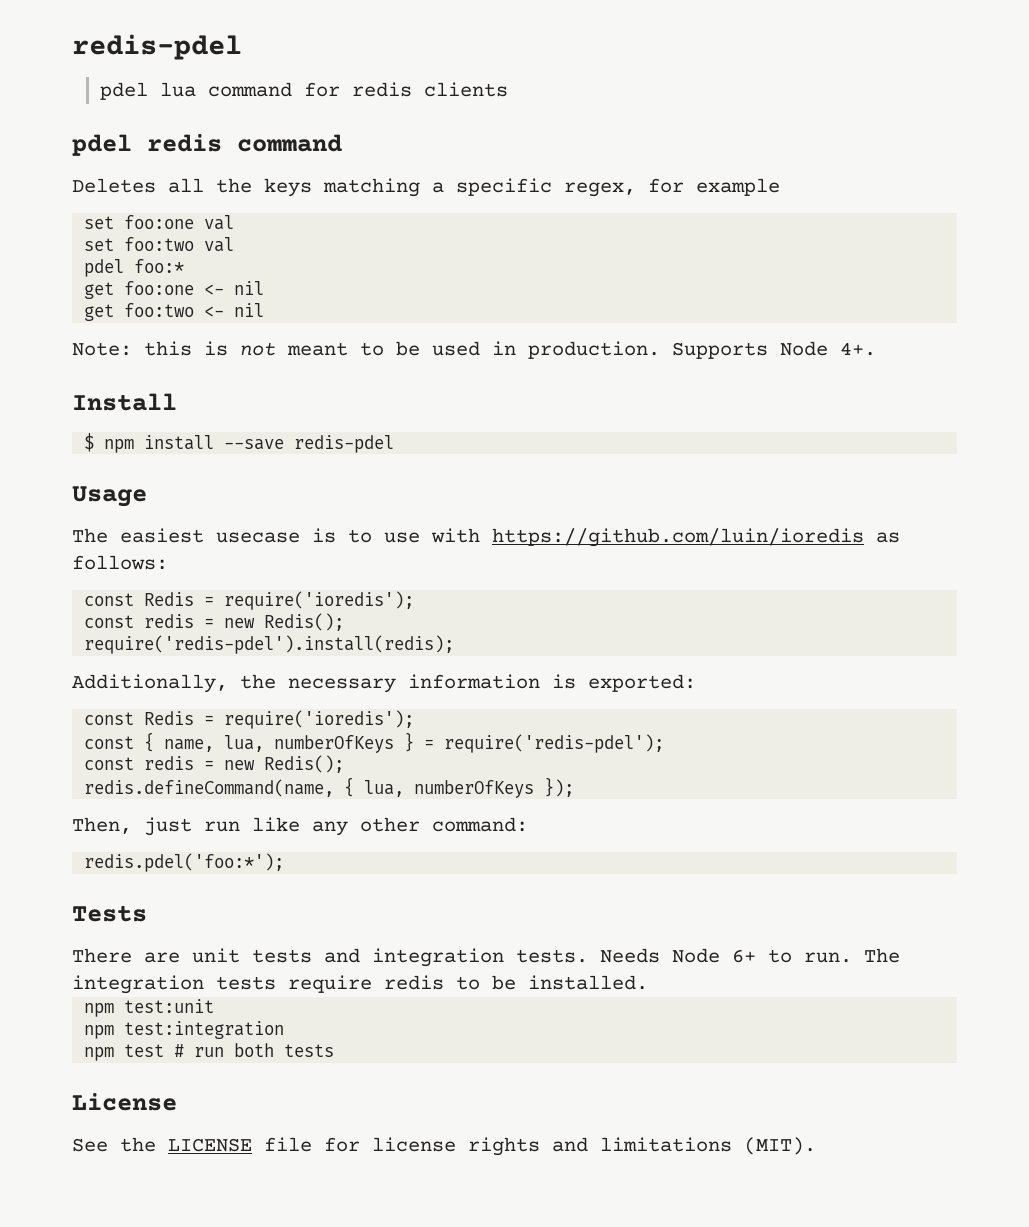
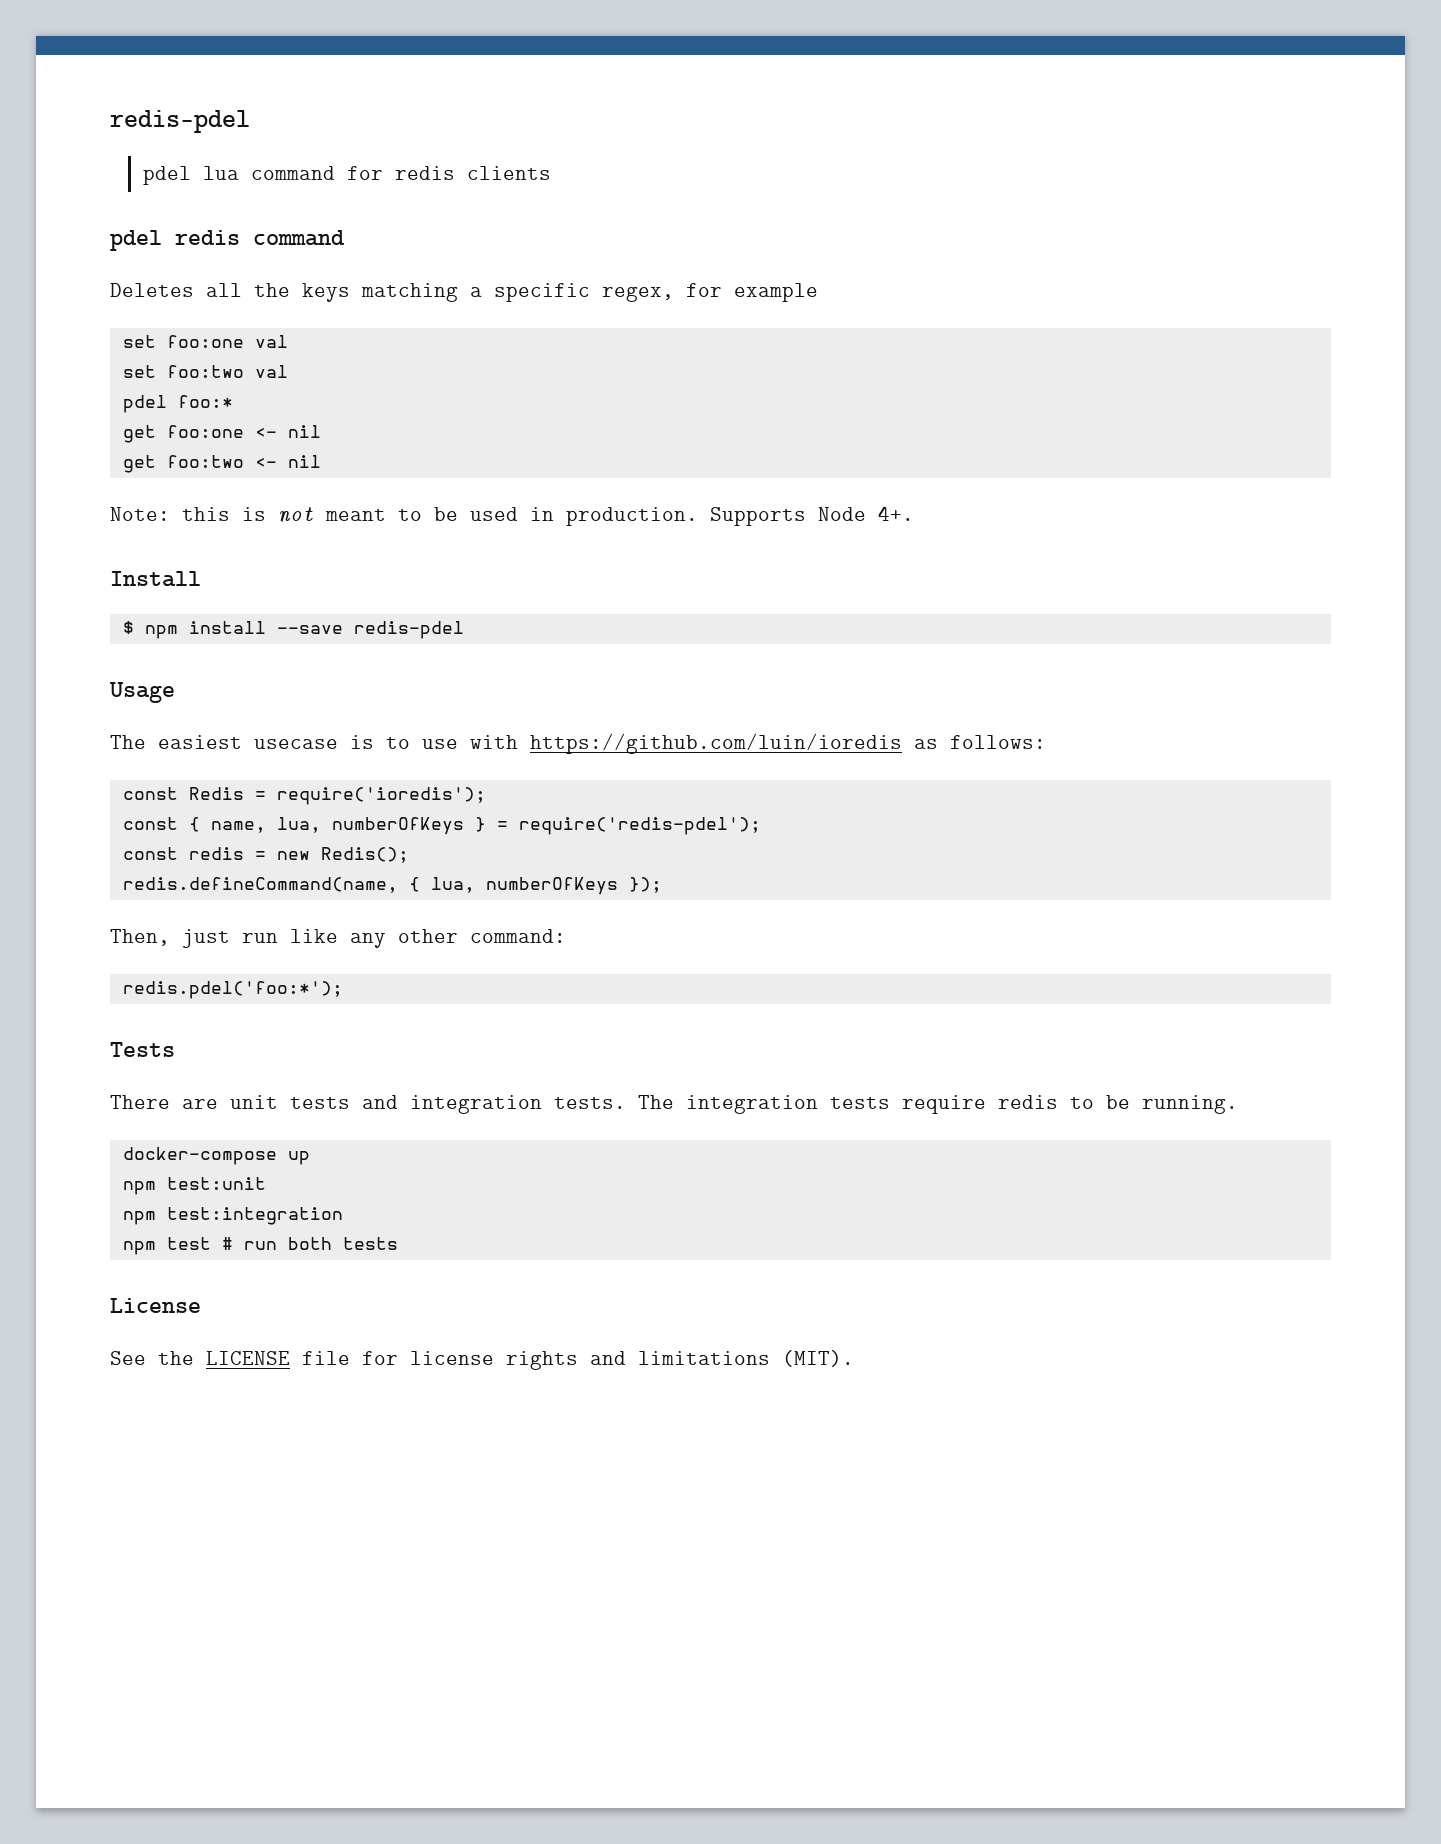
[84,613,345,631] [84,635,455,654] [72,674,696,693] [84,710,415,729] // const redis = new Redis(); // require('redis-pdel').install(redis); // Additionally, the necessary information is exported: // const Redis = require('ioredis'); -> (486, 796) none
[600,948,852,963] Needs Node 6+ to run. -> (626, 1103) none
[528,975,648,990] installed. -> [1142,1095,1238,1114] [122,1147,310,1165] running. // docker-compose up

